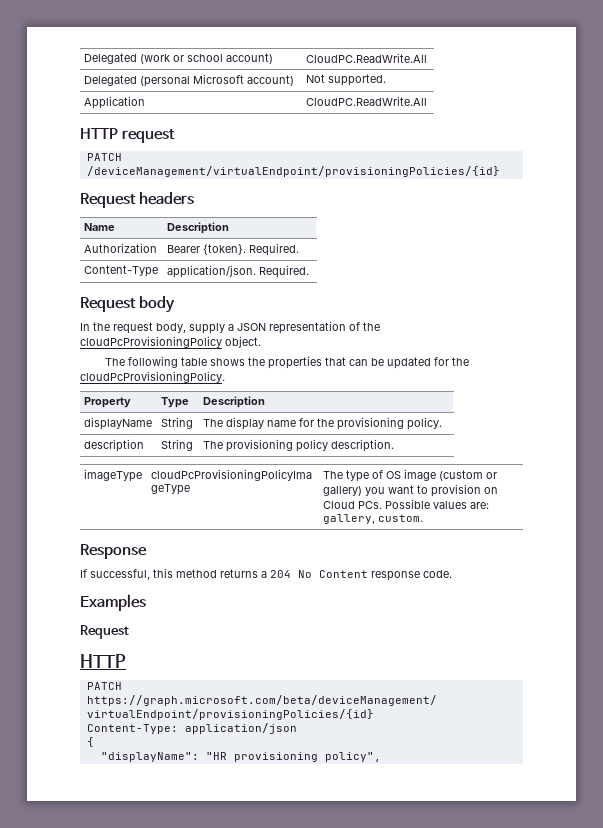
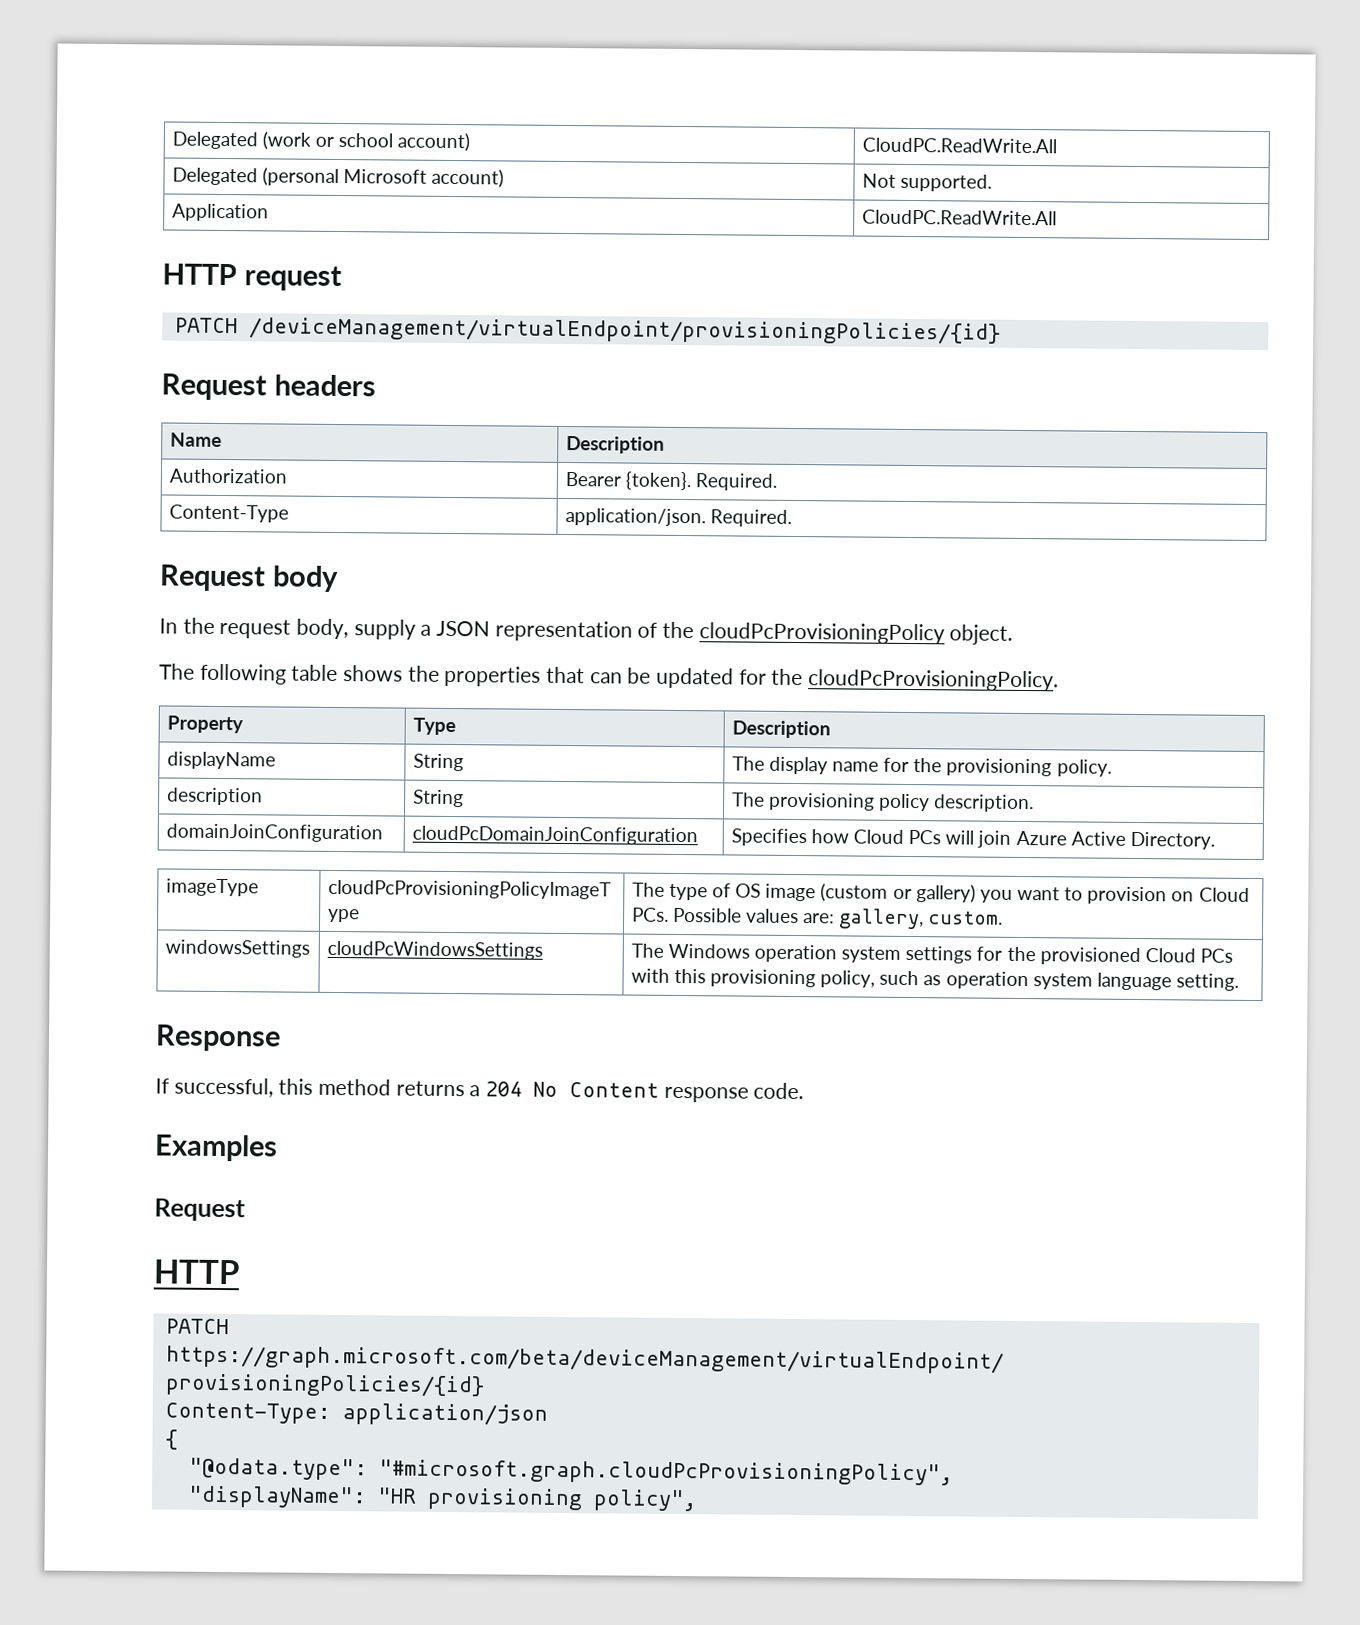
(395, 445) none -> [165,823,383,843] [411,825,698,846] [730,828,1215,850] // domainJoinConfiguration | cloudPcDomainJoinConfiguration | Specifies how Cloud PCs will join Azure Active Directory.
(424, 518) none -> [164,939,310,958] [326,940,543,960] [630,943,1234,966] [630,968,1240,991] // windowsSettings | cloudPcWindowsSettings | The Windows operation system settings for the provisioned Cloud PCs with this provisioning policy, such as operation system language setting.
(94, 742) none -> [188,1457,953,1486] // "@odata.type": "#microsoft.graph.cloudPcProvisioningPolicy",

